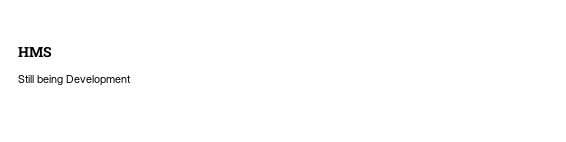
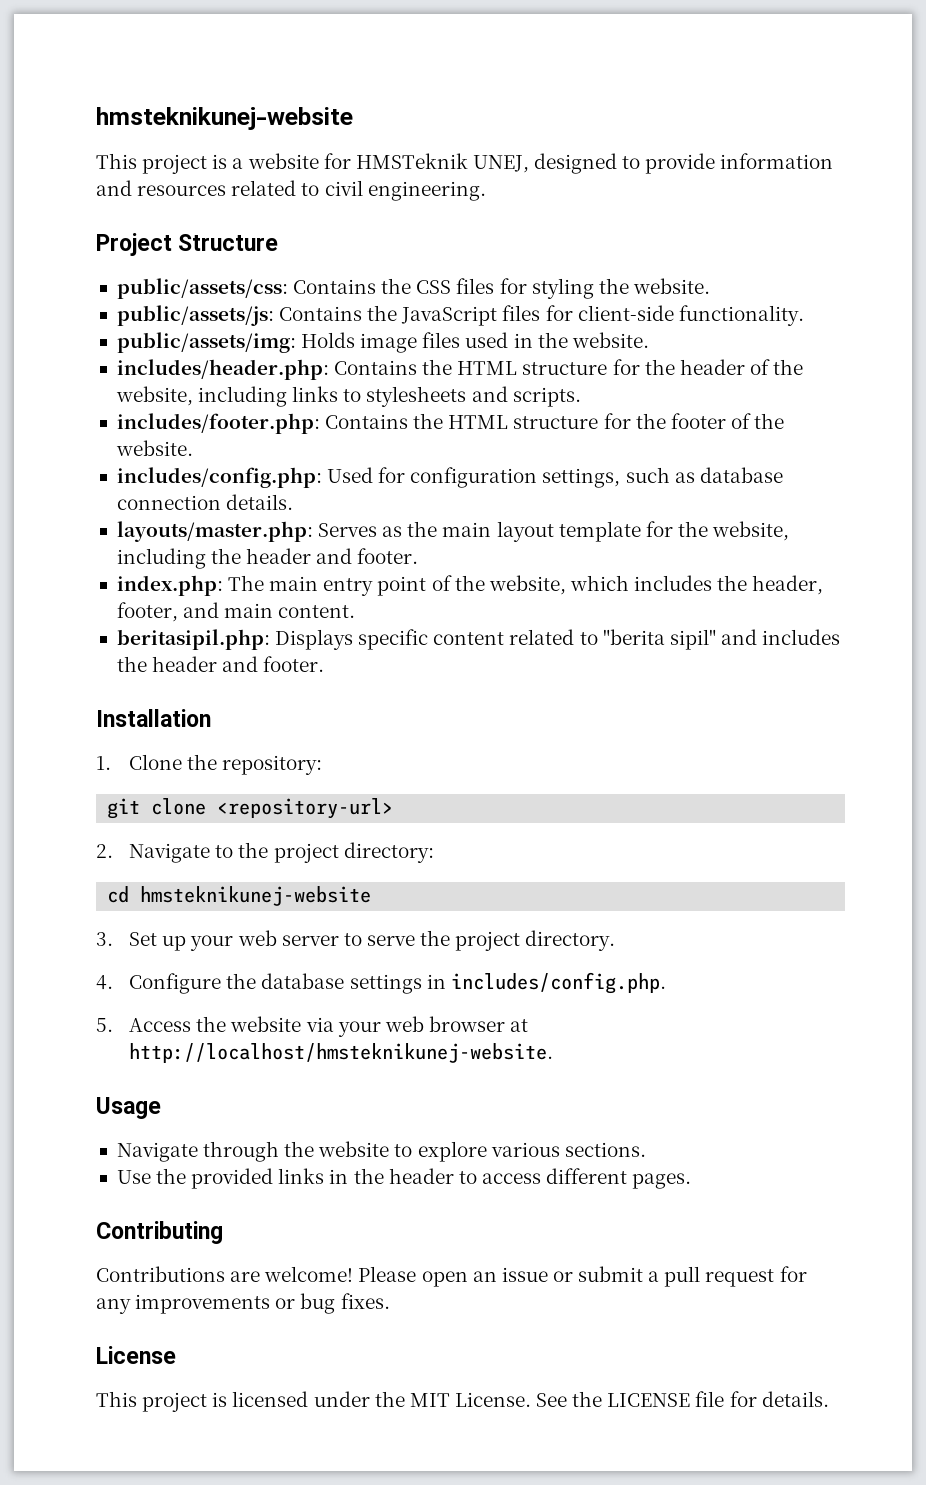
[18,46,52,58] [18,75,131,86] HMS // Still being Development -> [96,107,353,130] [96,153,834,174] [96,180,486,201] [96,233,279,256] [116,278,710,299] [116,305,804,326] [116,332,649,353] [116,359,804,380] [115,386,581,407] [116,413,785,434] [115,440,193,456] [116,467,783,488] [116,494,294,510] [116,521,790,542] [116,548,419,569] [116,575,824,596] [116,602,356,622] [116,629,841,650] [116,656,325,672] [96,709,211,727] [96,754,323,775] [107,798,394,819] [96,842,434,863] [107,886,372,906] [96,930,616,951] [96,972,666,994] [96,1016,529,1037] [129,1043,554,1063] [96,1097,161,1119] [116,1141,646,1162] [116,1168,692,1189] [96,1221,223,1244] [96,1266,807,1287] [96,1293,390,1314] [96,1346,176,1364] [96,1391,829,1412] hmsteknikunej-website // This project is a website for HMSTeknik UNEJ, designed to provide information and resources related to civil engineering. // Project Structure // public/assets/css: Contains the CSS files for styling the website. // public/assets/js: Contains the JavaScript files for client-side functionality. // public/assets/img: Holds image files used in the website. // includes/header.php: Contains the HTML structure for the header of the website, including links to stylesheets and scripts. // includes/footer.php: Contains the HTML structure for the footer of the website. // includes/config.php: Used for configuration settings, such as database connection details. // layouts/master.php: Serves as the main layout template for the website, including the header and footer. // index.php: The main entry point of the website, which includes the header, footer, and main content. // beritasipil.php: Displays specific content related to "berita sipil" and includes the header and footer. // Installation // 1. Clone the repository: // git clone <repository-url> // 2. Navigate to the project directory: // cd hmsteknikunej-website // 3. Set up your web server to serve the project directory. // 4. Configure the database settings in includes/config.php. // 5. Access the website via your web browser at http://localhost/hmsteknikunej-website. // Usage // Navigate through the website to explore various sections. // Use the provided links in the header to access different pages. // Contributing // Contributions are welcome! Please open an issue or submit a pull request for any improvements or bug fixes. // License // This project is licensed under the MIT License. See the LICENSE file for details.

